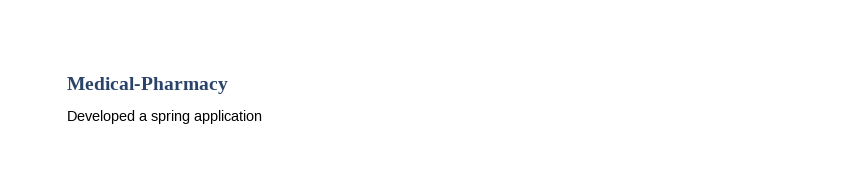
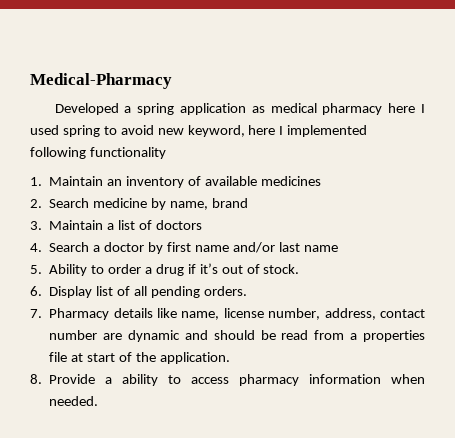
(262, 117) none -> [251,103,425,115] [30,125,368,137] [30,147,166,159] [30,176,321,188] [30,198,248,210] [30,220,202,230] [30,242,338,254] [30,263,300,276] [30,286,247,298] [30,308,426,320] [49,330,425,342] [49,352,230,364] [30,374,426,386] [49,396,99,406] as medical pharmacy here I used spring to avoid new keyword, here I implemented following functionality // 1. Maintain an inventory of available medicines // 2. Search medicine by name, brand // 3. Maintain a list of doctors // 4. Search a doctor by first name and/or last name // 5. Ability to order a drug if it’s out of stock. // 6. Display list of all pending orders. // 7. Pharmacy details like name, license number, address, contact number are dynamic and should be read from a properties file at start of the application. // 8. Provide a ability to access pharmacy information when needed.

